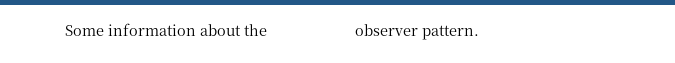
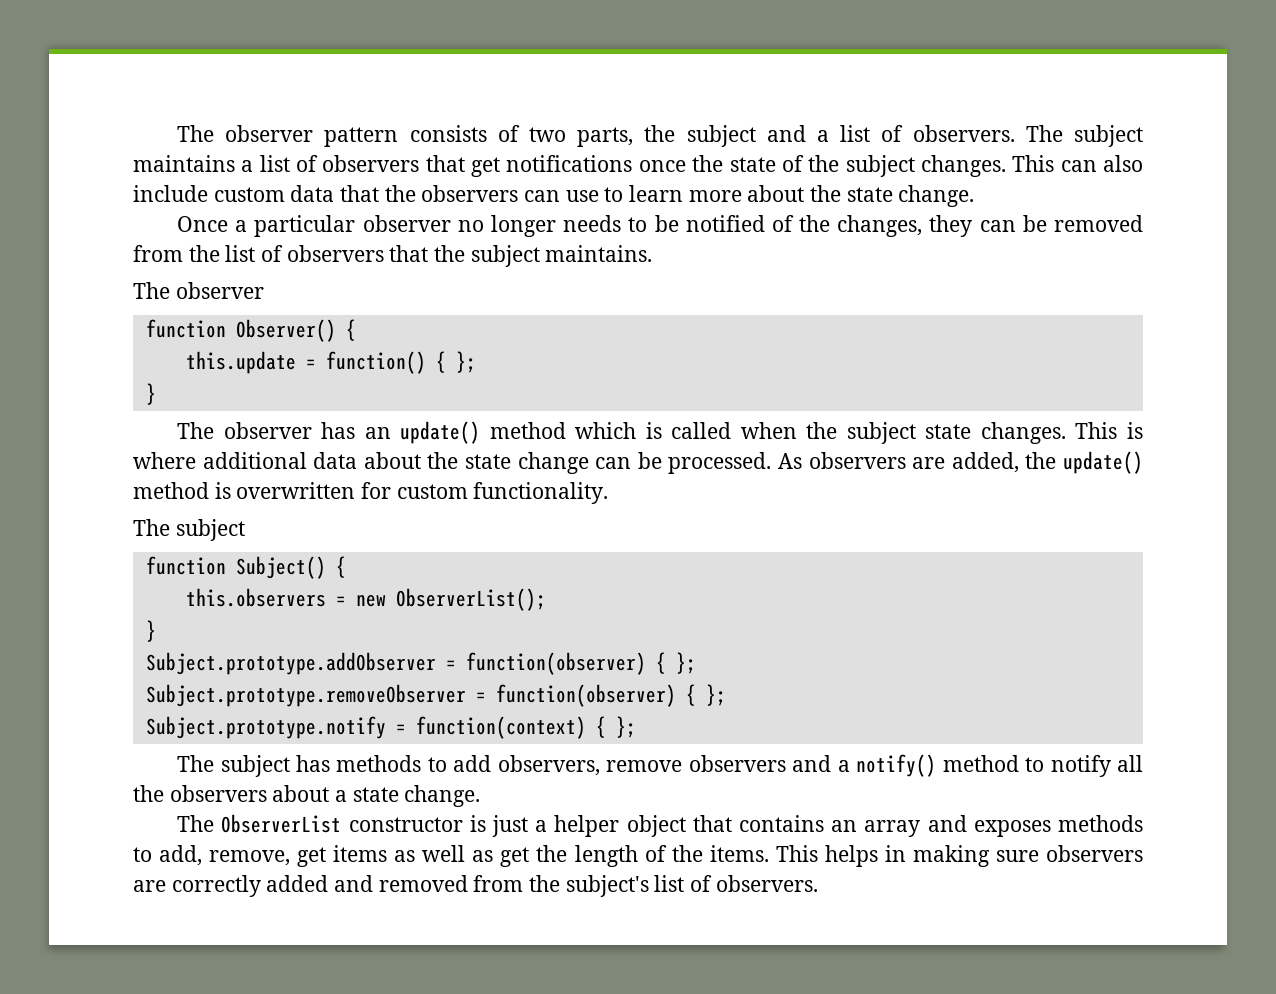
[65,23,479,40] Some information about the observer pattern. -> [177,125,1144,147] [133,155,1144,177] [133,185,975,207] [177,215,1144,237] [133,245,653,267] [133,282,264,299] [145,319,356,342] [185,351,476,374] [145,383,156,405] [177,421,1143,444] [133,451,1144,474] [133,482,609,504] [133,519,245,541] [145,556,346,579] [185,588,546,611] [145,620,156,642] [145,652,696,675] [145,684,726,707] [145,716,636,739] [177,754,1144,777] [133,785,481,807] [177,814,1143,837] [133,845,1143,867] [133,875,818,897] The observer pattern consists of two parts, the subject and a list of observers. The subject maintains a list of observers that get notifications once the state of the subject changes. This can also include custom data that the observers can use to learn more about the state change. // Once a particular observer no longer needs to be notified of the changes, they can be removed from the list of observers that the subject maintains. // The observer // function Observer() { // this.update = function() { }; // } // The observer has an update() method which is called when the subject state changes. This is where additional data about the state change can be processed. As observers are added, the update() method is overwritten for custom functionality. // The subject // function Subject() { // this.observers = new ObserverList(); // } // Subject.prototype.addObserver = function(observer) { }; // Subject.prototype.removeObserver = function(observer) { }; // Subject.prototype.notify = function(context) { }; // The subject has methods to add observers, remove observers and a notify() method to notify all the observers about a state change. // The ObserverList constructor is just a helper object that contains an array and exposes methods to add, remove, get items as well as get the length of the items. This helps in making sure observers are correctly added and removed from the subject's list of observers.

